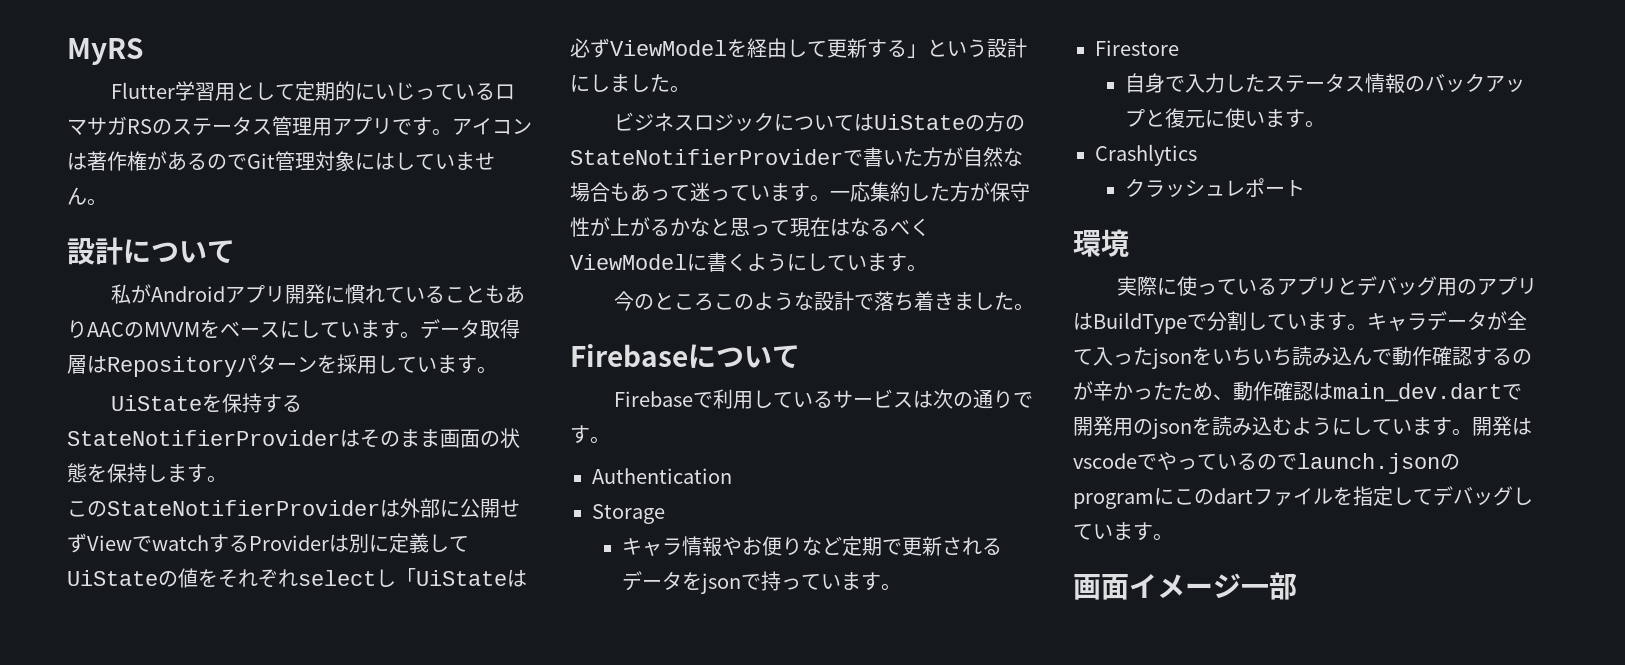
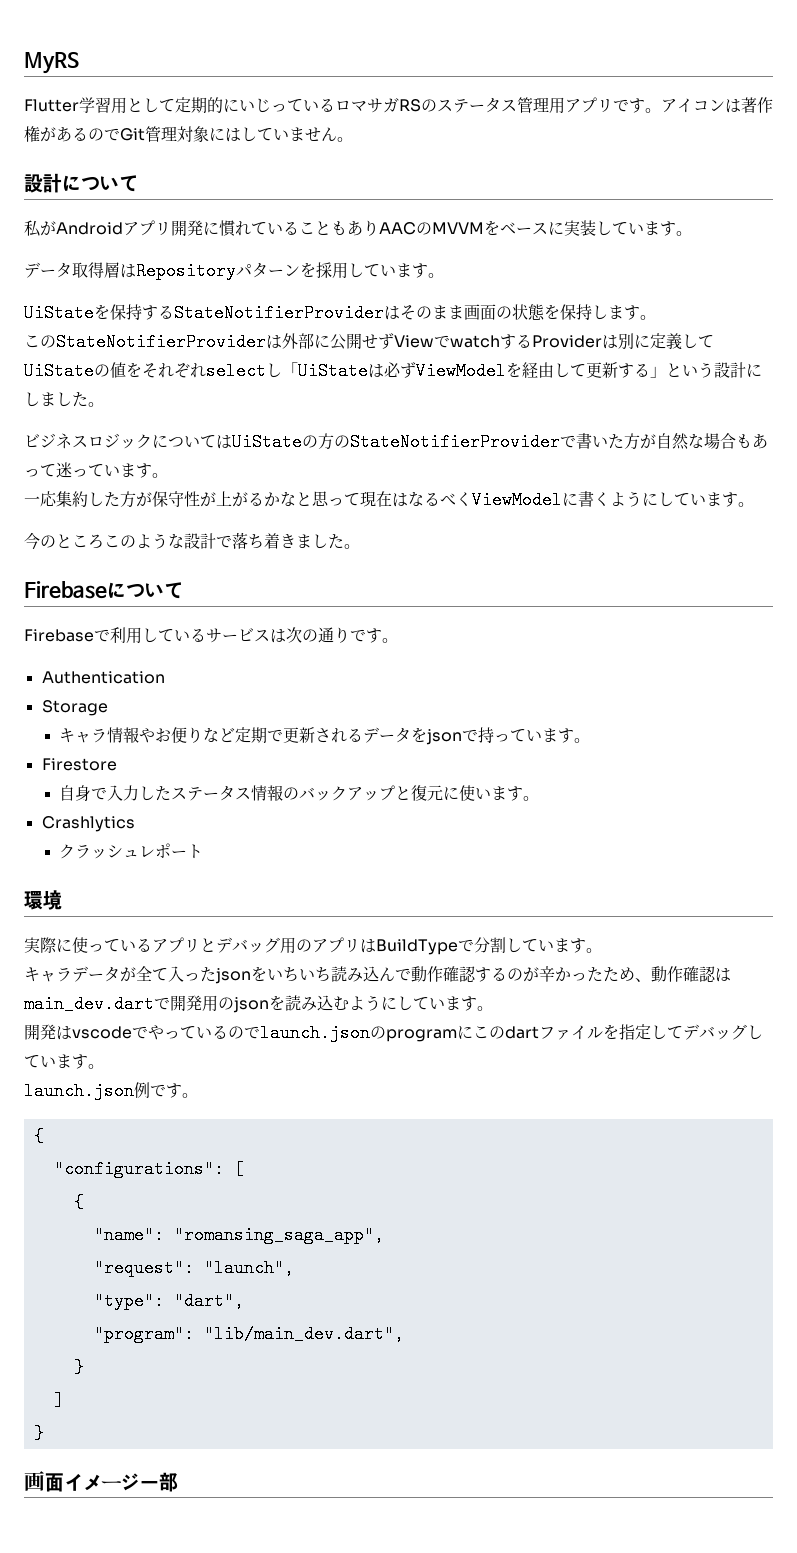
[300,320,420,339] しています。 -> [564,220,692,236] 実装しています。 //
(830, 198) none -> (168, 475) //
(1367, 327) none -> (602, 950) //
(1472, 432) none -> (493, 1008) //
(1173, 537) none -> [24,1082,198,1100] [33,1127,44,1145] [53,1160,244,1178] [73,1193,84,1211] [93,1226,384,1244] [93,1259,294,1277] [93,1292,244,1310] [93,1325,404,1343] [73,1358,84,1376] [53,1391,64,1409] [33,1424,44,1442] // launch.json例です。 // { // "configurations": [ // { // "name": "romansing_saga_app", // "request": "launch", // "type": "dart", // "program": "lib/main_dev.dart", // } // ] // }

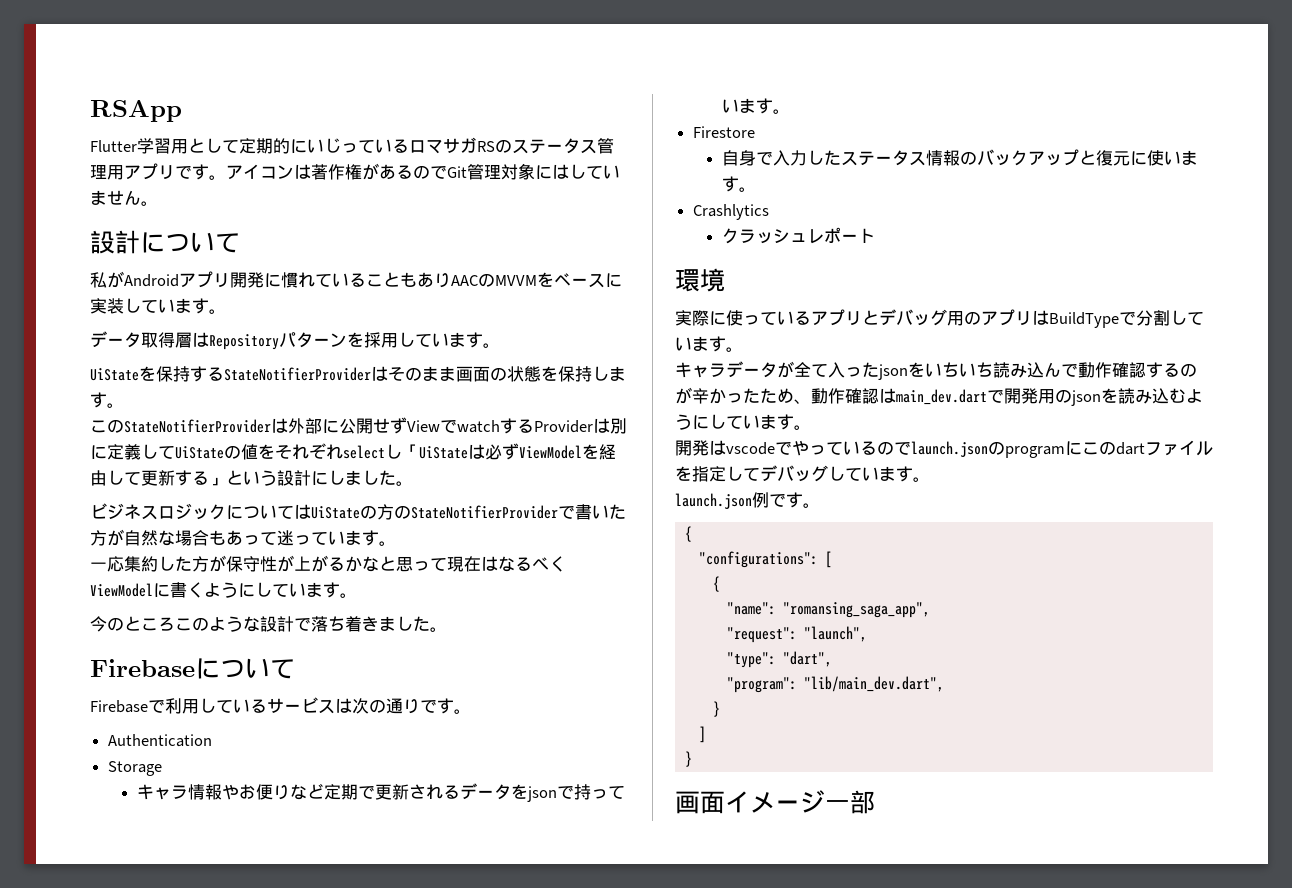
[24,52,79,74] MyRS -> [90,100,182,122] RSApp

